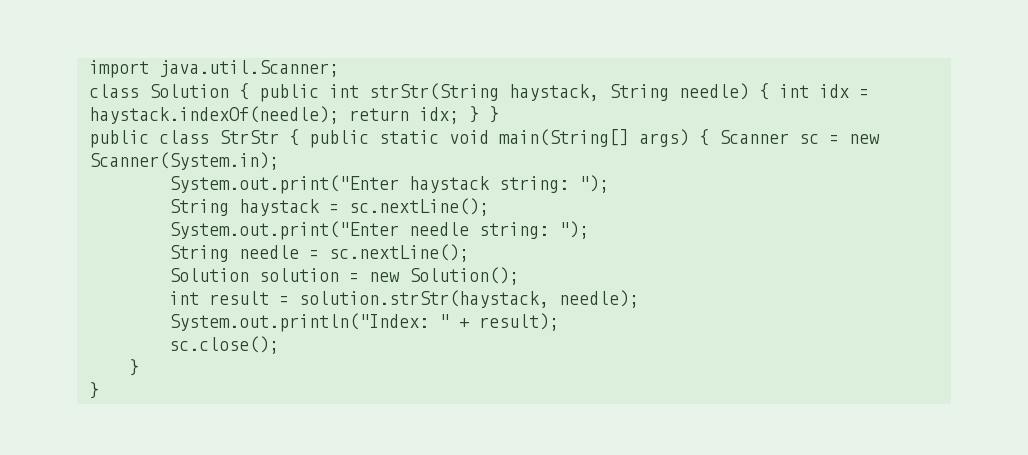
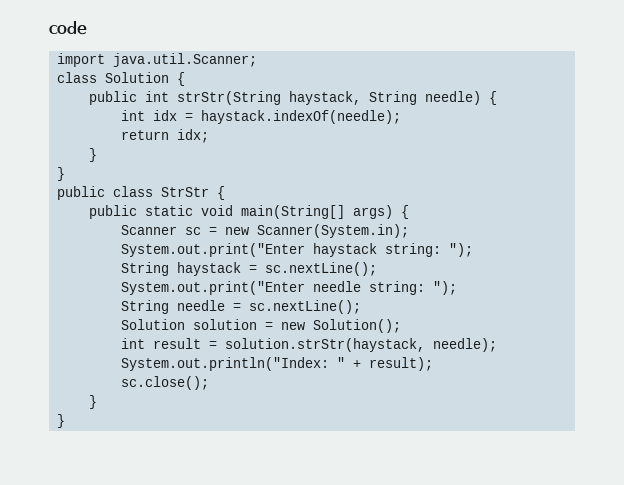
(88, 69) none -> [49,21,87,35] code //
(249, 91) none -> (185, 79) //
(769, 91) none -> (497, 98) //
(339, 115) none -> (401, 117) //
[468,106,479,123] } -> [88,148,97,162] // } //
(299, 137) none -> (225, 193) //
(709, 137) none -> (409, 212) //

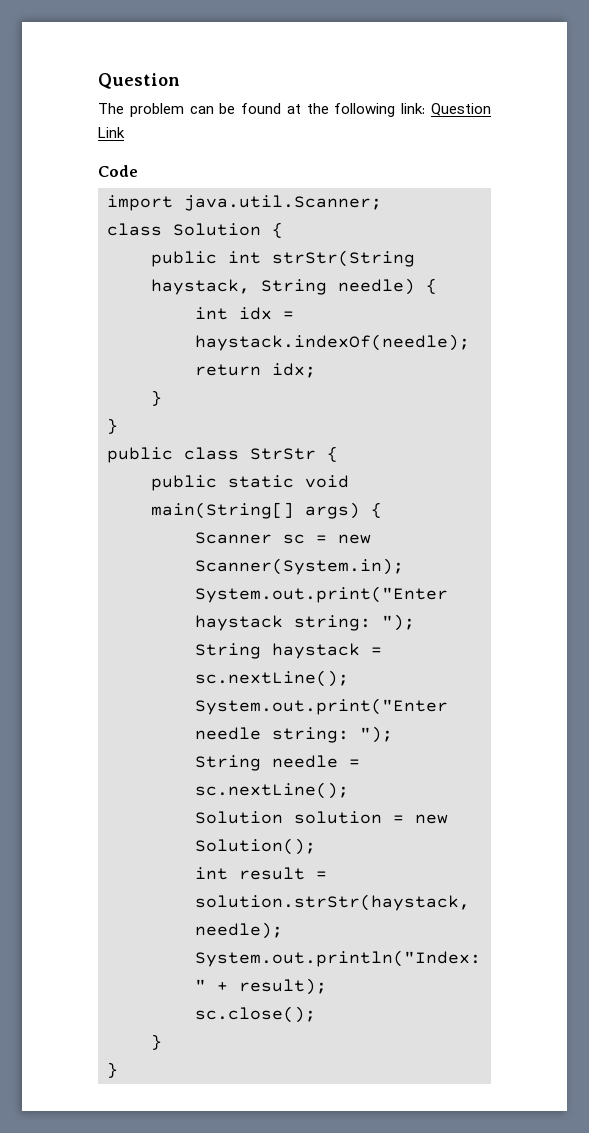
[49,21,87,35] code -> [98,73,180,89] [98,103,491,117] [98,127,125,138] [98,165,138,177] Question // The problem can be found at the following link: Question Link // Code

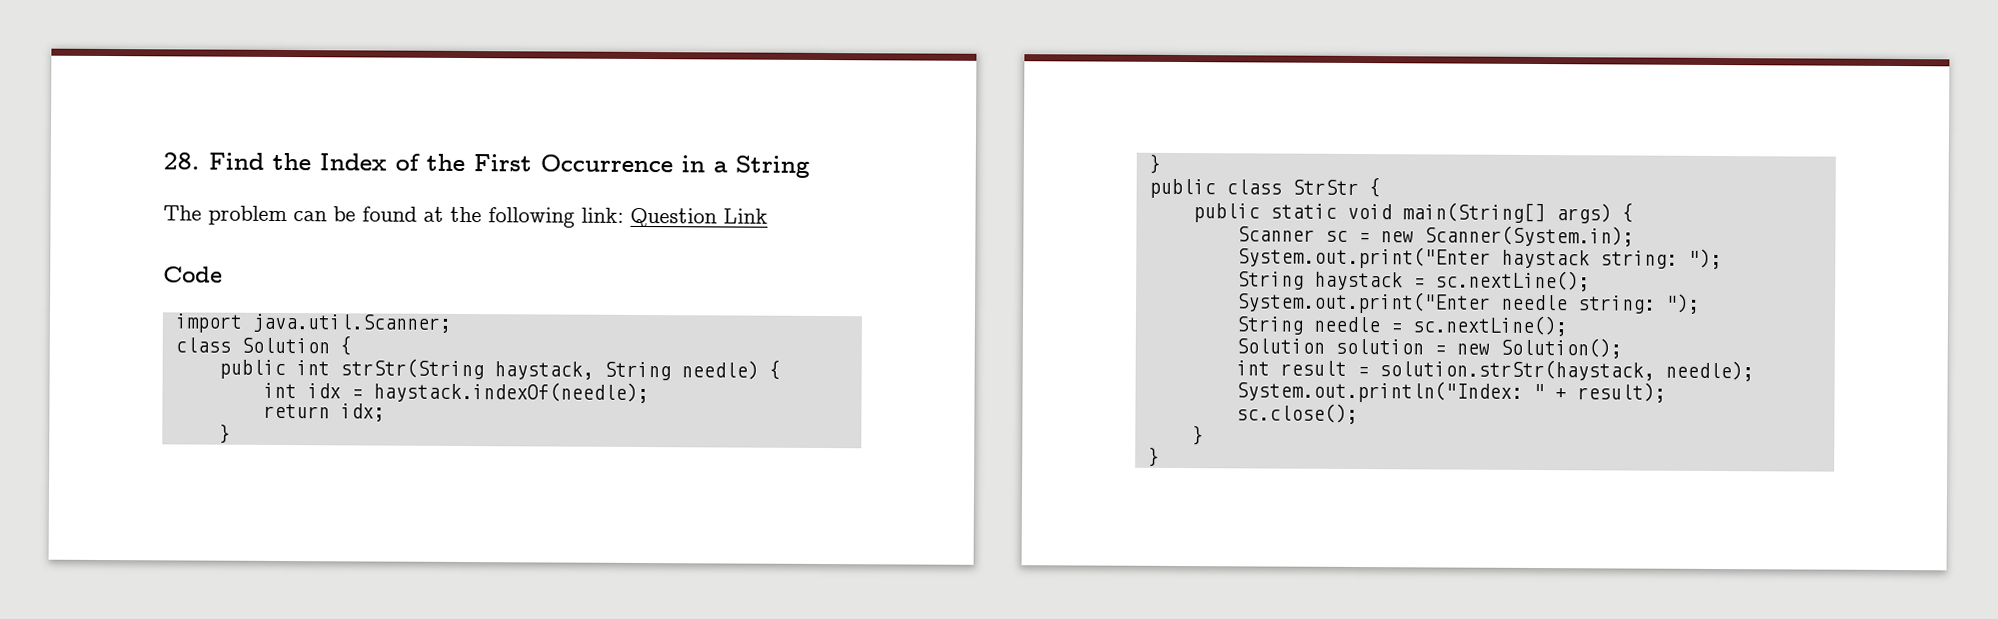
[98,73,180,89] Question -> [163,152,810,178] 28. Find the Index of the First Occurrence in a String

